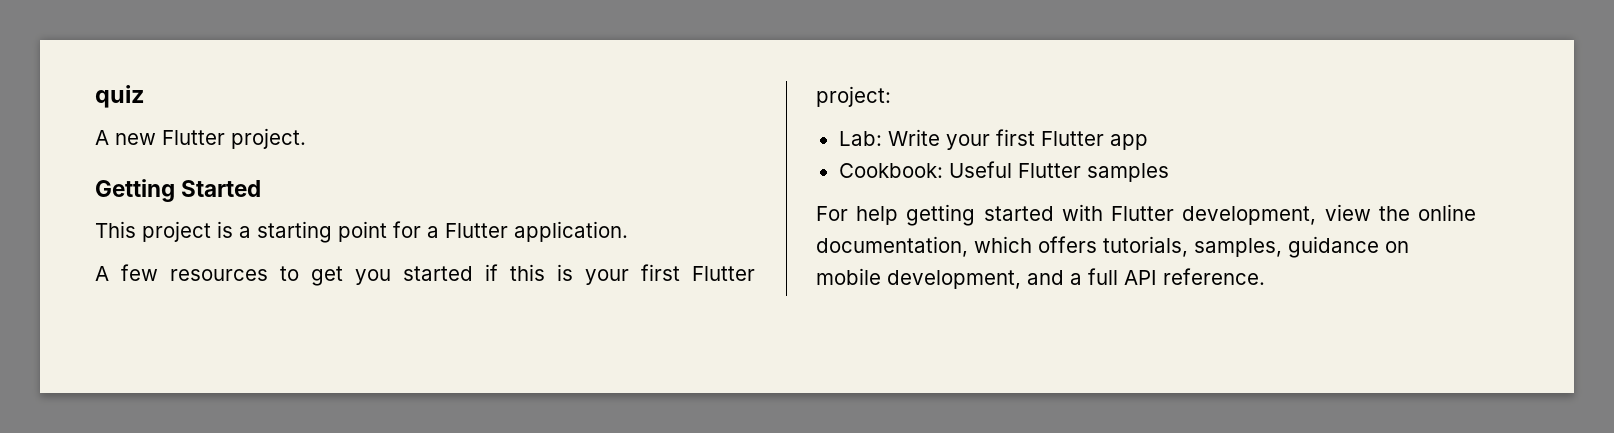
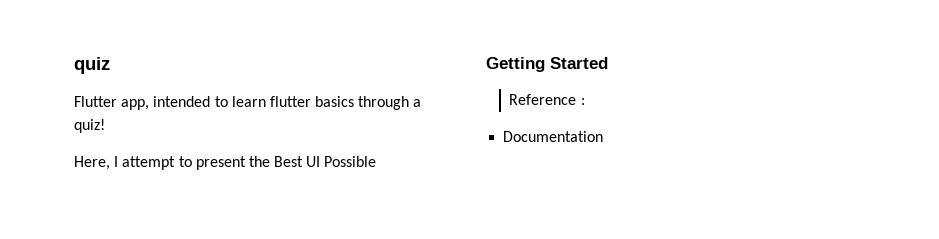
[95,128,306,149] [95,179,262,202] [95,221,628,243] [95,264,755,286] [816,86,891,107] [838,129,1148,150] [838,161,1169,182] [816,204,1476,226] [816,236,1409,258] [816,268,1265,289] A new Flutter project. // Getting Started // This project is a starting point for a Flutter application. // A few resources to get you started if this is your first Flutter project: // Lab: Write your first Flutter app // Cookbook: Useful Flutter samples // For help getting started with Flutter development, view the online documentation, which offers tutorials, samples, guidance on mobile development, and a full API reference. -> [74,96,422,110] [74,119,105,133] [74,156,377,170] [486,57,608,72] [509,94,585,105] [503,131,604,142] Flutter app, intended to learn flutter basics through a quiz! // Here, I attempt to present the Best UI Possible // Getting Started // Reference : // Documentation

